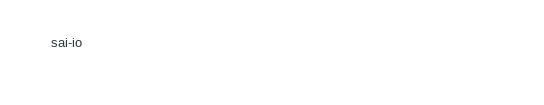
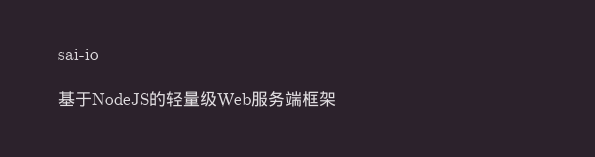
(82, 42) none -> [58,91,336,108] // 基于NodeJS的轻量级Web服务端框架

